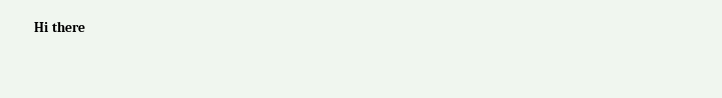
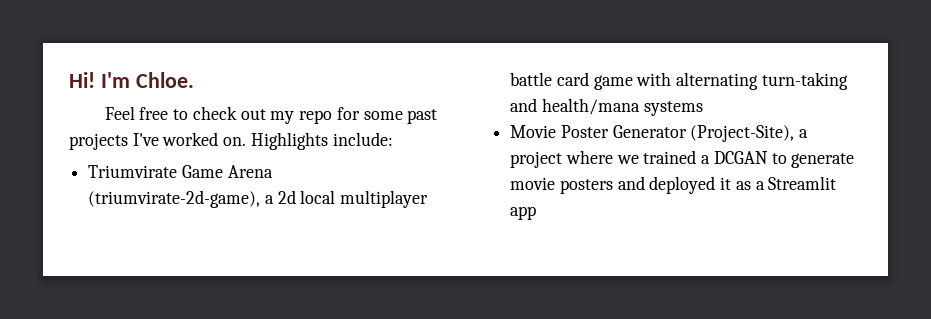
[34,21,85,32] Hi there -> [69,72,194,88] [104,106,438,124] [69,132,393,150] [88,165,273,178] [88,190,429,208] [510,72,848,90] [510,98,703,116] [510,125,809,142] [510,150,855,168] [510,176,837,194] [510,206,537,220] Hi! I'm Chloe. // Feel free to check out my repo for some past projects I've worked on. Highlights include: // Triumvirate Game Arena (triumvirate-2d-game), a 2d local multiplayer battle card game with alternating turn-taking and health/mana systems // Movie Poster Generator (Project-Site), a project where we trained a DCGAN to generate movie posters and deployed it as a Streamlit app

